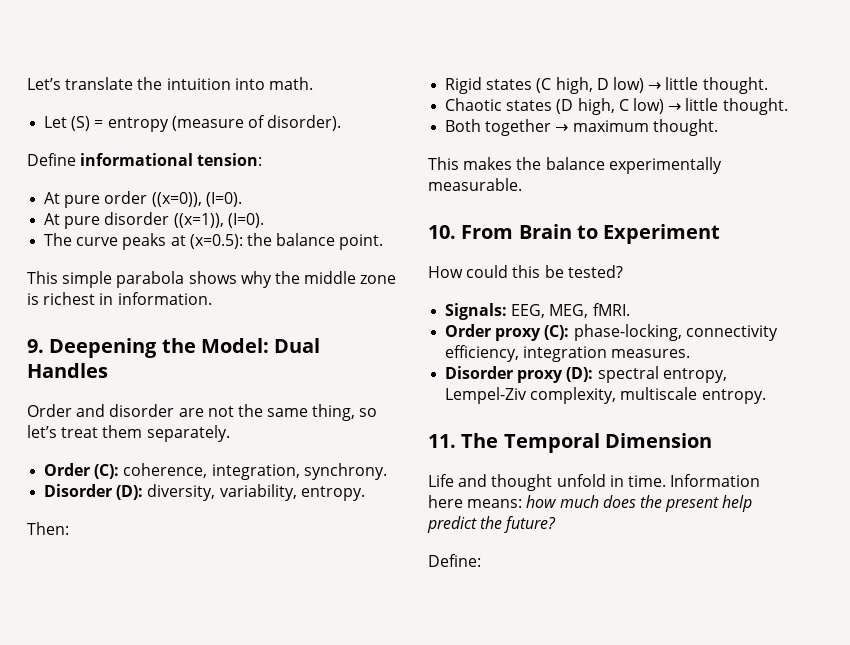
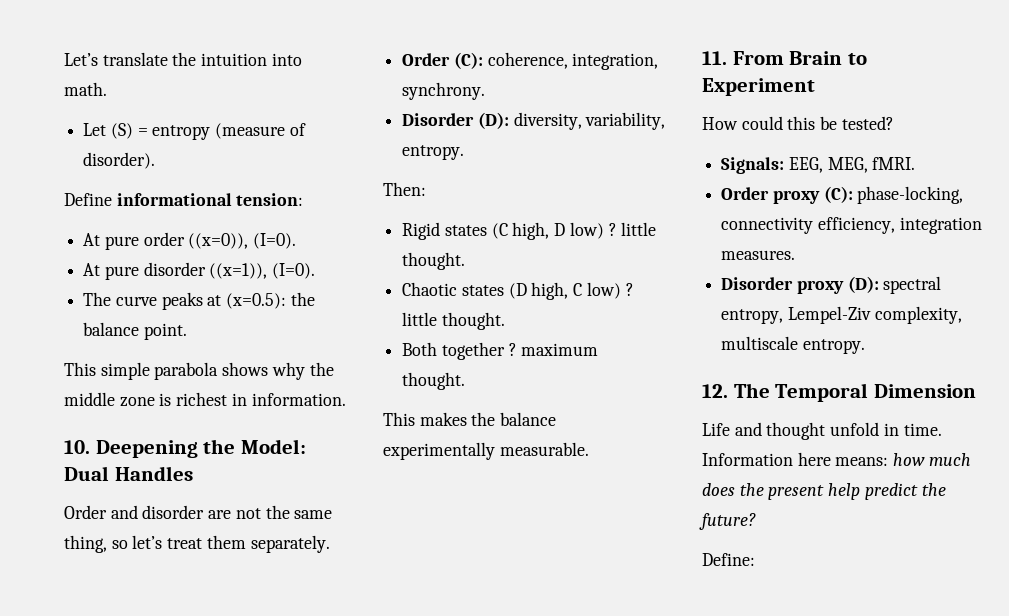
[27,339,44,353] 9. -> [64,440,90,454] 10.
[648,82,662,90] → -> [608,223,617,236] ?
[668,103,682,111] → -> [625,283,634,296] ?
[555,124,569,132] → -> [508,343,517,356] ?
[428,225,456,239] 10. -> [702,51,727,65] 11.
[428,434,456,448] 11. -> [702,384,728,398] 12.

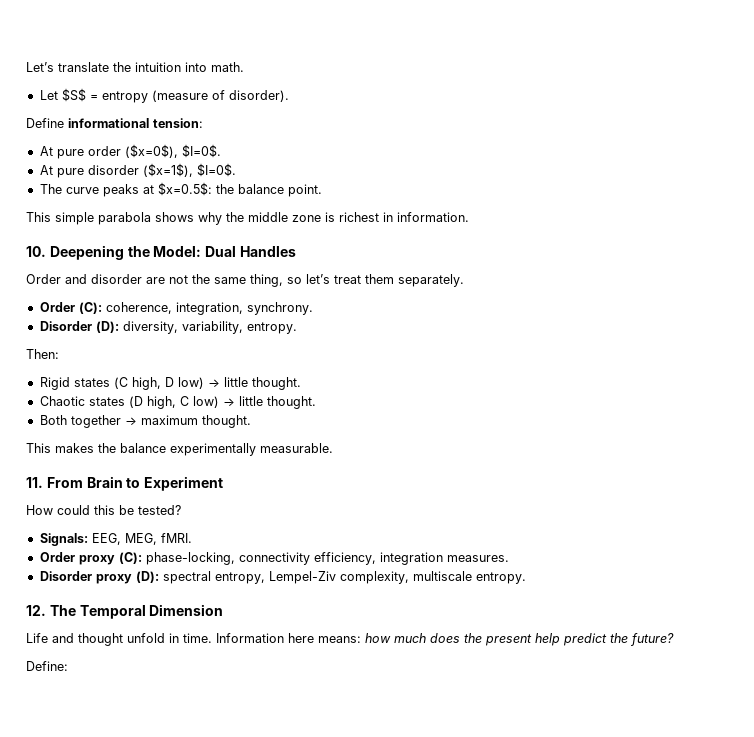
[110,123,133,139] (S) -> [61,88,86,102] $S$
[188,233,297,249] ((x=0)), (I=0). -> [124,144,221,158] ($x=0$), $I=0$.
[209,263,316,279] ((x=1)), (I=0). -> [142,163,236,177] ($x=1$), $I=0$.
[226,293,287,309] (x=0.5): -> [157,182,212,196] $x=0.5$:
[608,223,617,236] ? -> [207,379,220,387] →
[625,283,634,296] ? -> [222,398,235,406] →
[508,343,517,356] ? -> [124,417,137,425] →

